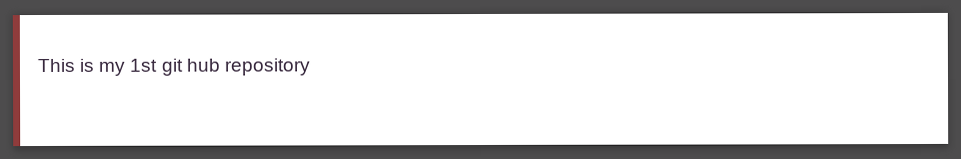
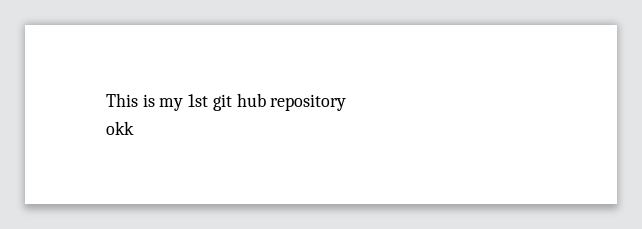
(310, 67) none -> [106,121,134,135] // okk

